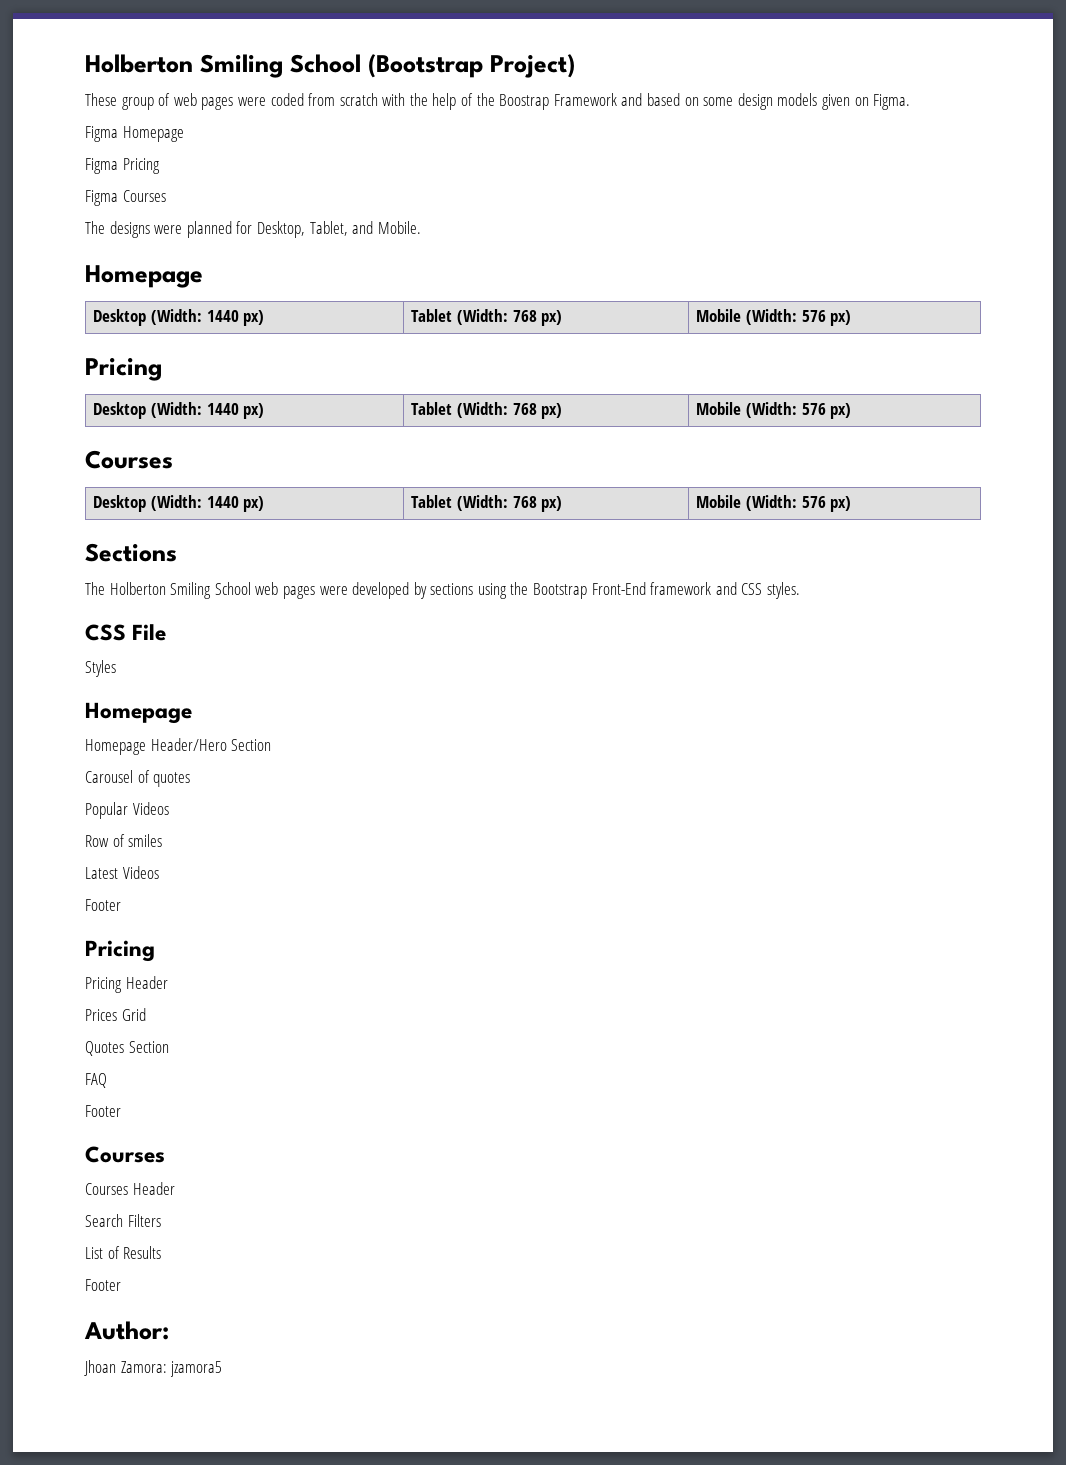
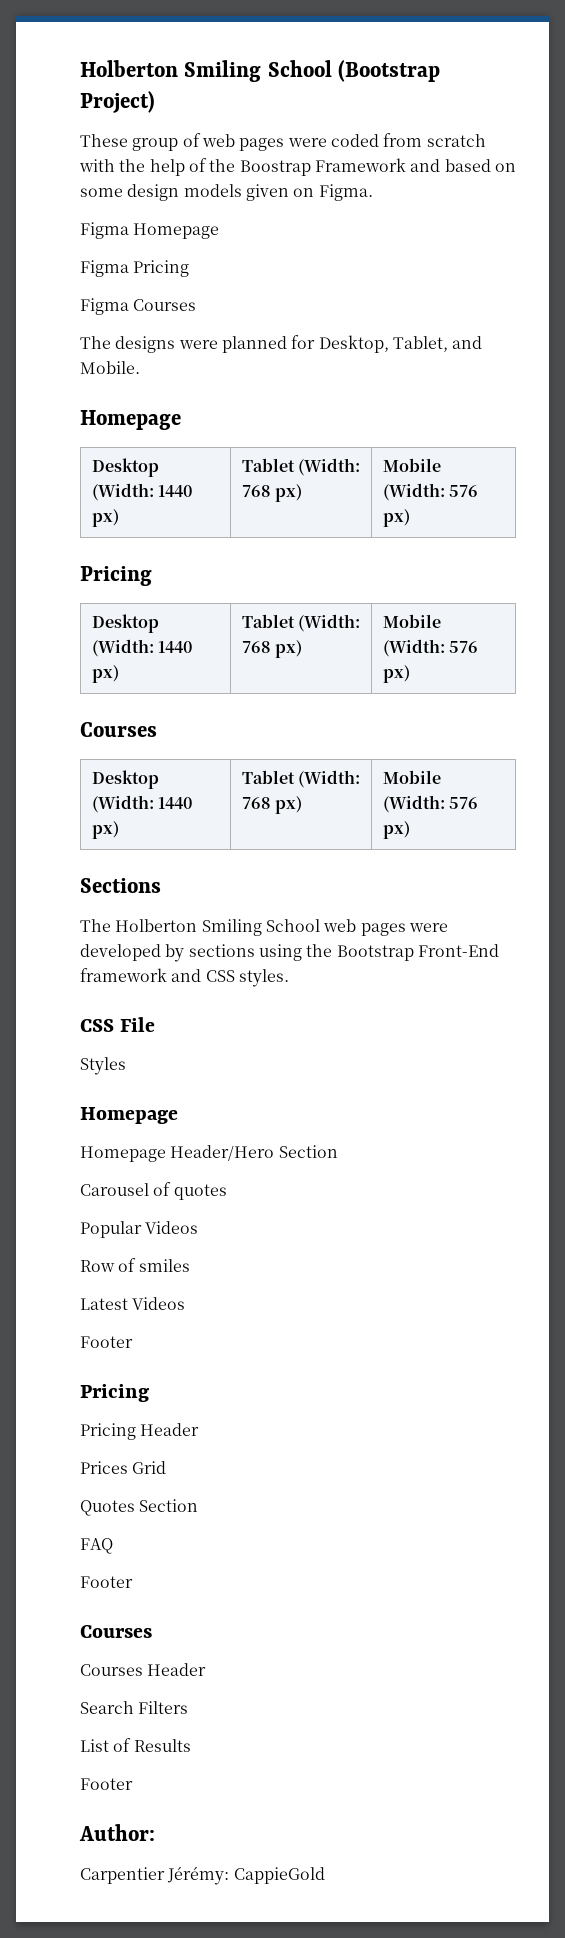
[84,1360,223,1377] Jhoan Zamora: jzamora5 -> [80,1866,325,1885] Carpentier Jérémy: CappieGold

